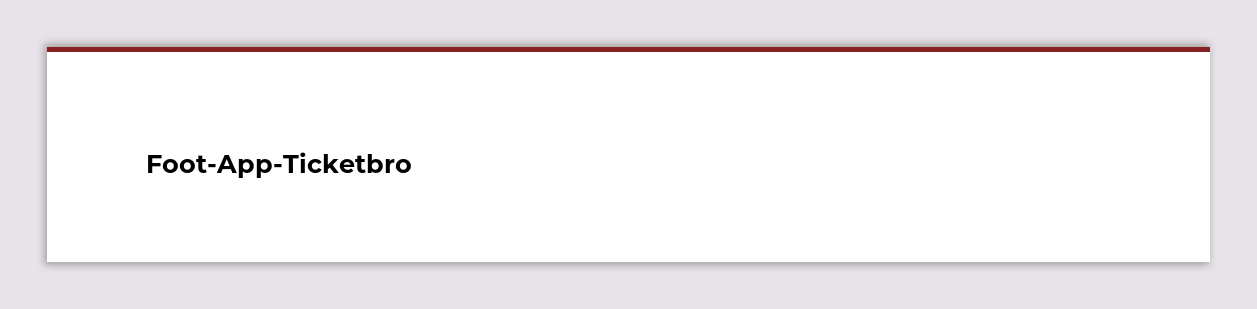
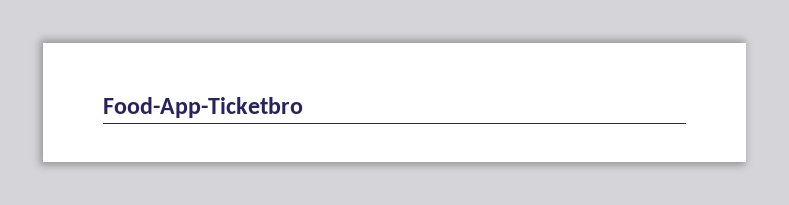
[146,152,412,178] Foot-App-Ticketbro -> [103,97,303,118] Food-App-Ticketbro

